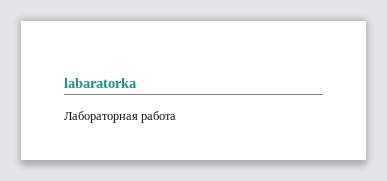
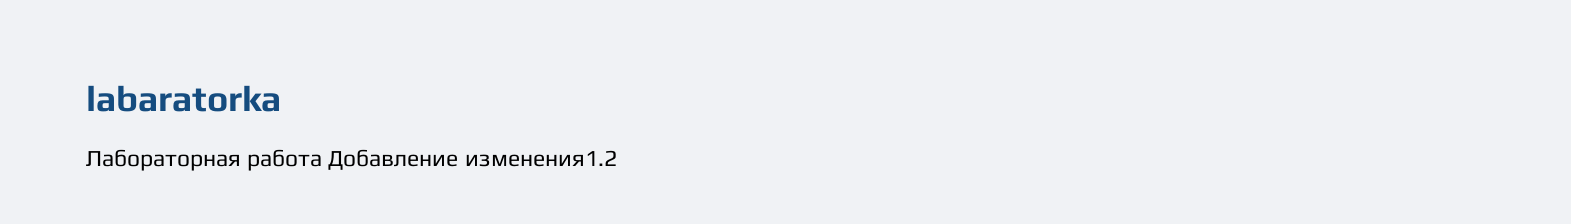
(177, 117) none -> [328,149,617,170] Добавление изменения1.2

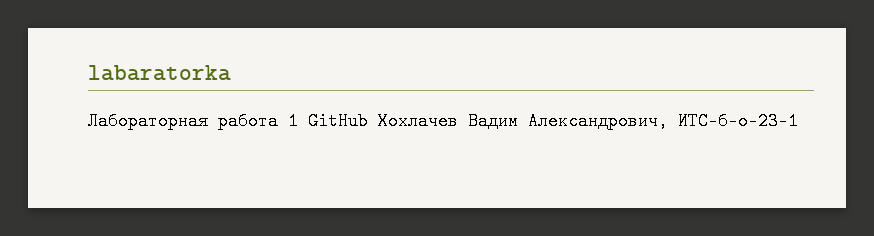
[328,149,617,170] Добавление изменения1.2 -> [288,112,798,130] 1 GitHub Хохлачев Вадим Александрович, ИТС-б-о-23-1

